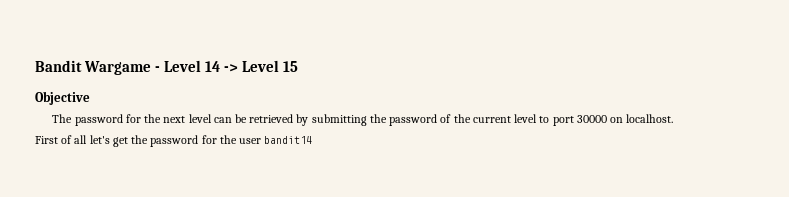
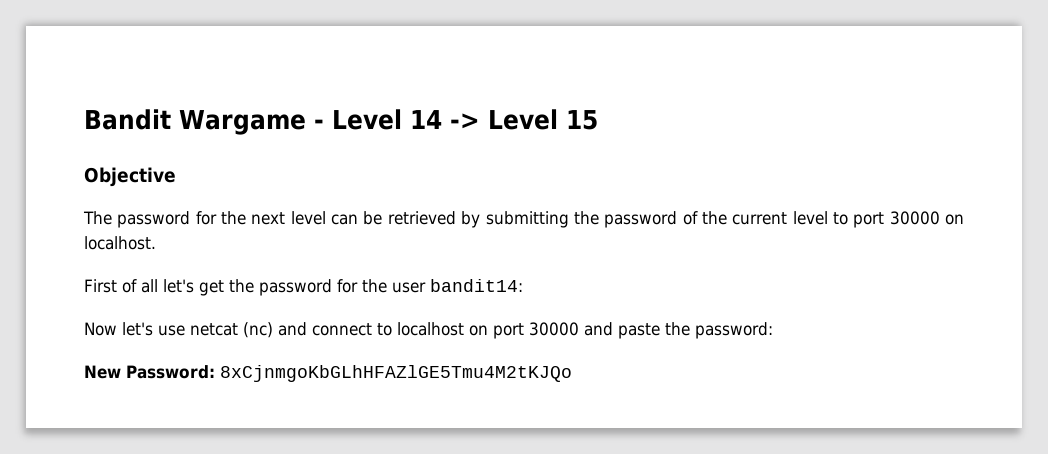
[264,136,313,144] bandit14 -> [429,279,523,292] [84,322,773,339] [84,365,572,382] bandit14: // Now let's use netcat (nc) and connect to localhost on port 30000 and paste the password: // New Password: 8xCjnmgoKbGLhHFAZlGE5Tmu4M2tKJQo

